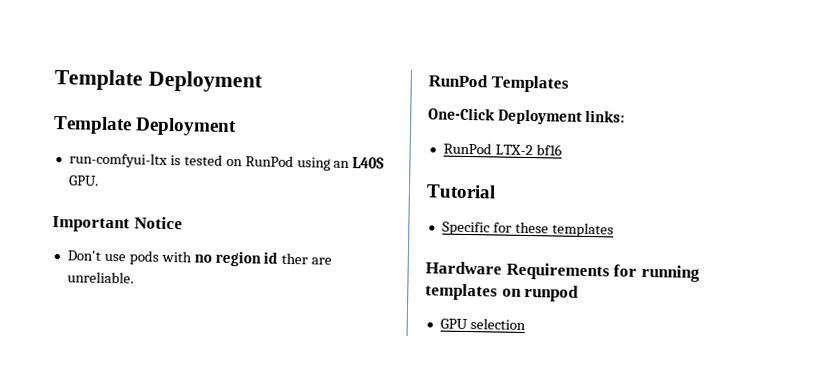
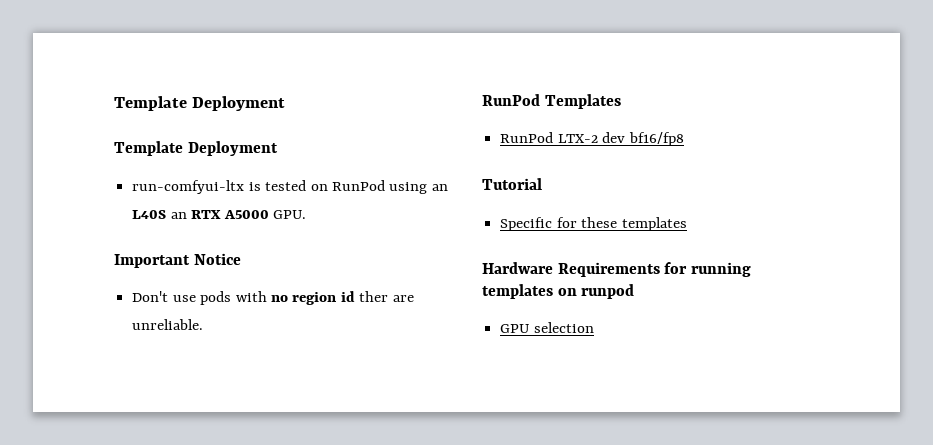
(385, 163) none -> [170,210,269,219] an RTX A5000
[428,107,625,125] // One-Click Deployment links: -> (621, 101) none
[535,144,562,156] bf16 -> [602,132,684,146] dev bf16/fp8

